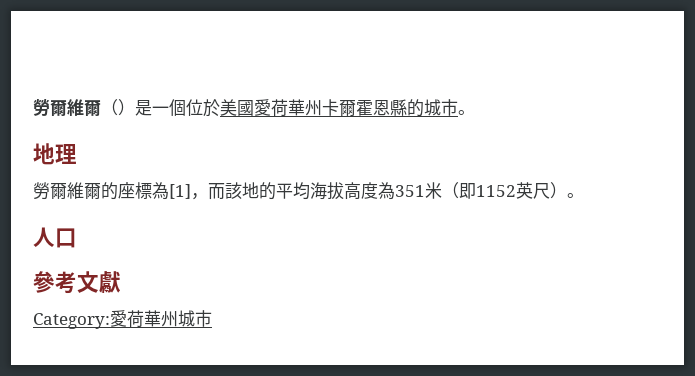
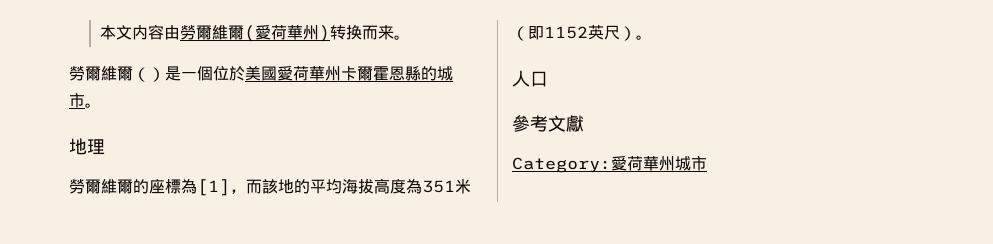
(33, 107) none -> [100,24,411,42] 本文内容由勞爾維爾(愛荷華州)转换而来。 //

